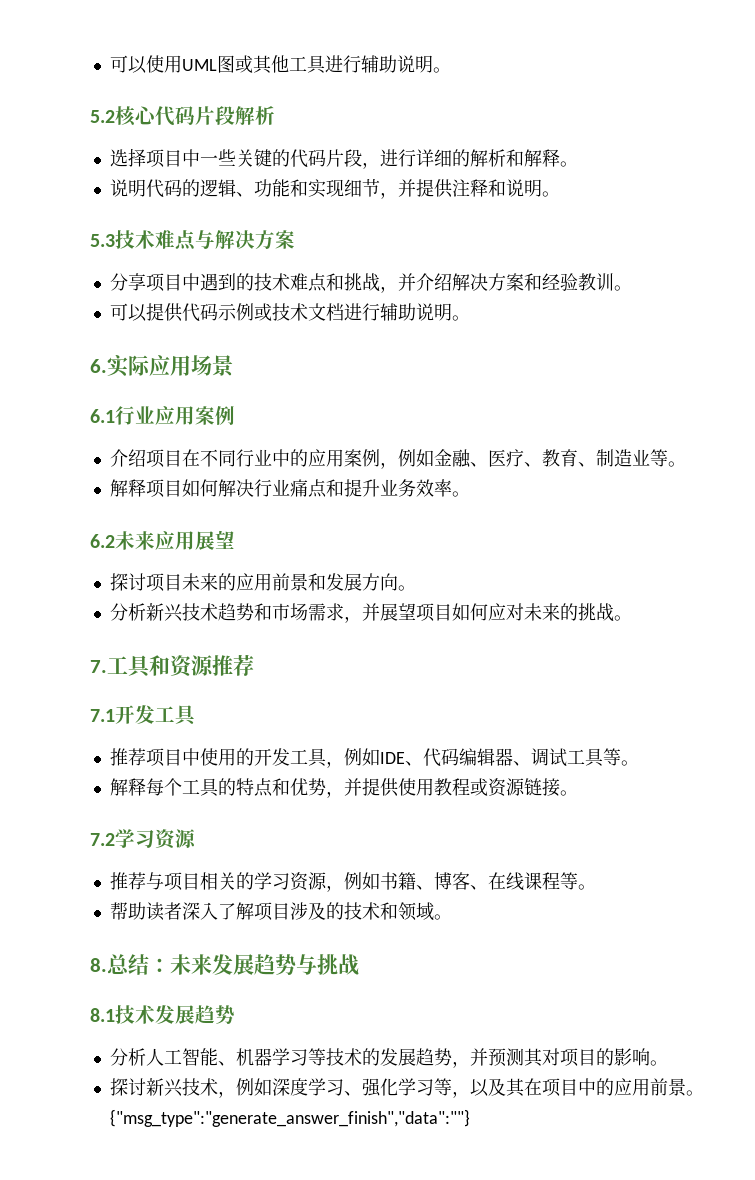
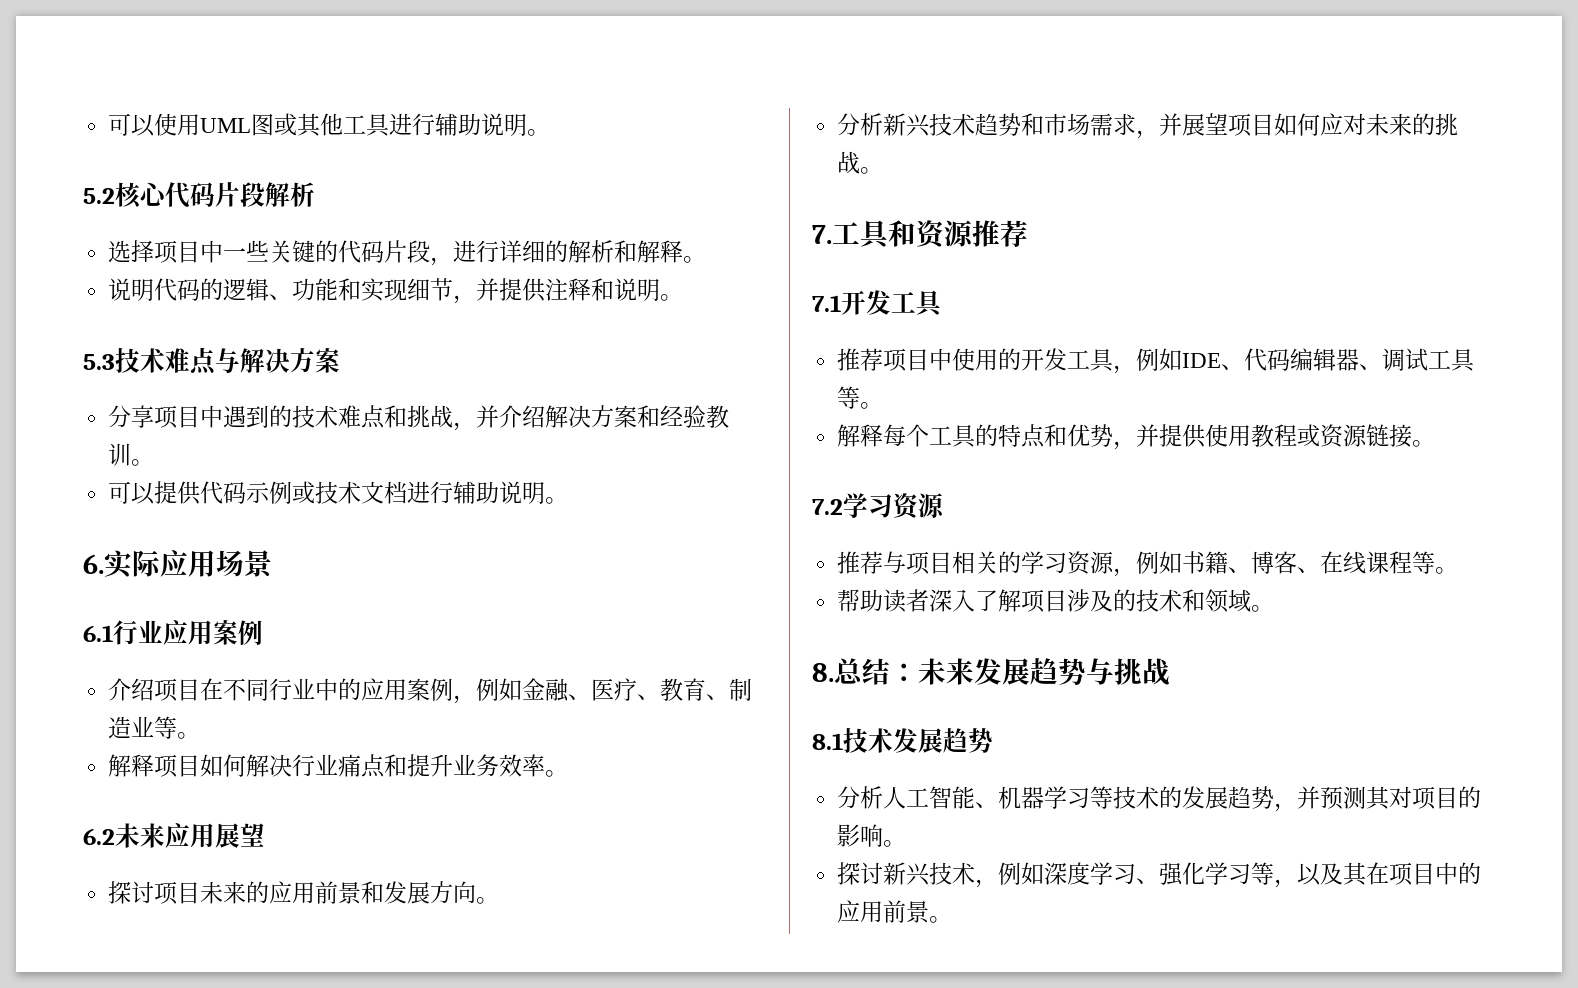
[109,1109,470,1127] {"msg_type":"generate_answer_finish","data":""} -> (953, 919) none

